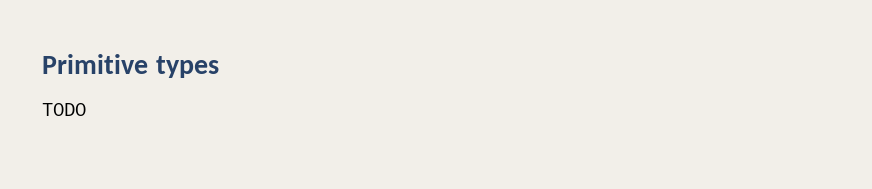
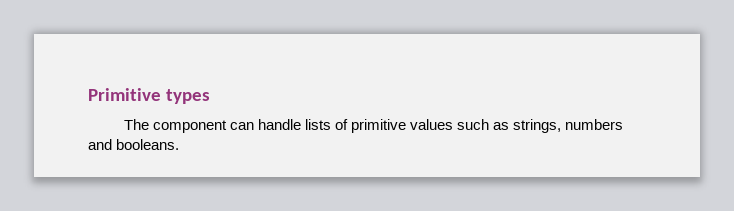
[42,103,86,116] TODO -> [123,119,624,133] [88,139,180,150] The component can handle lists of primitive values such as strings, numbers and booleans.

